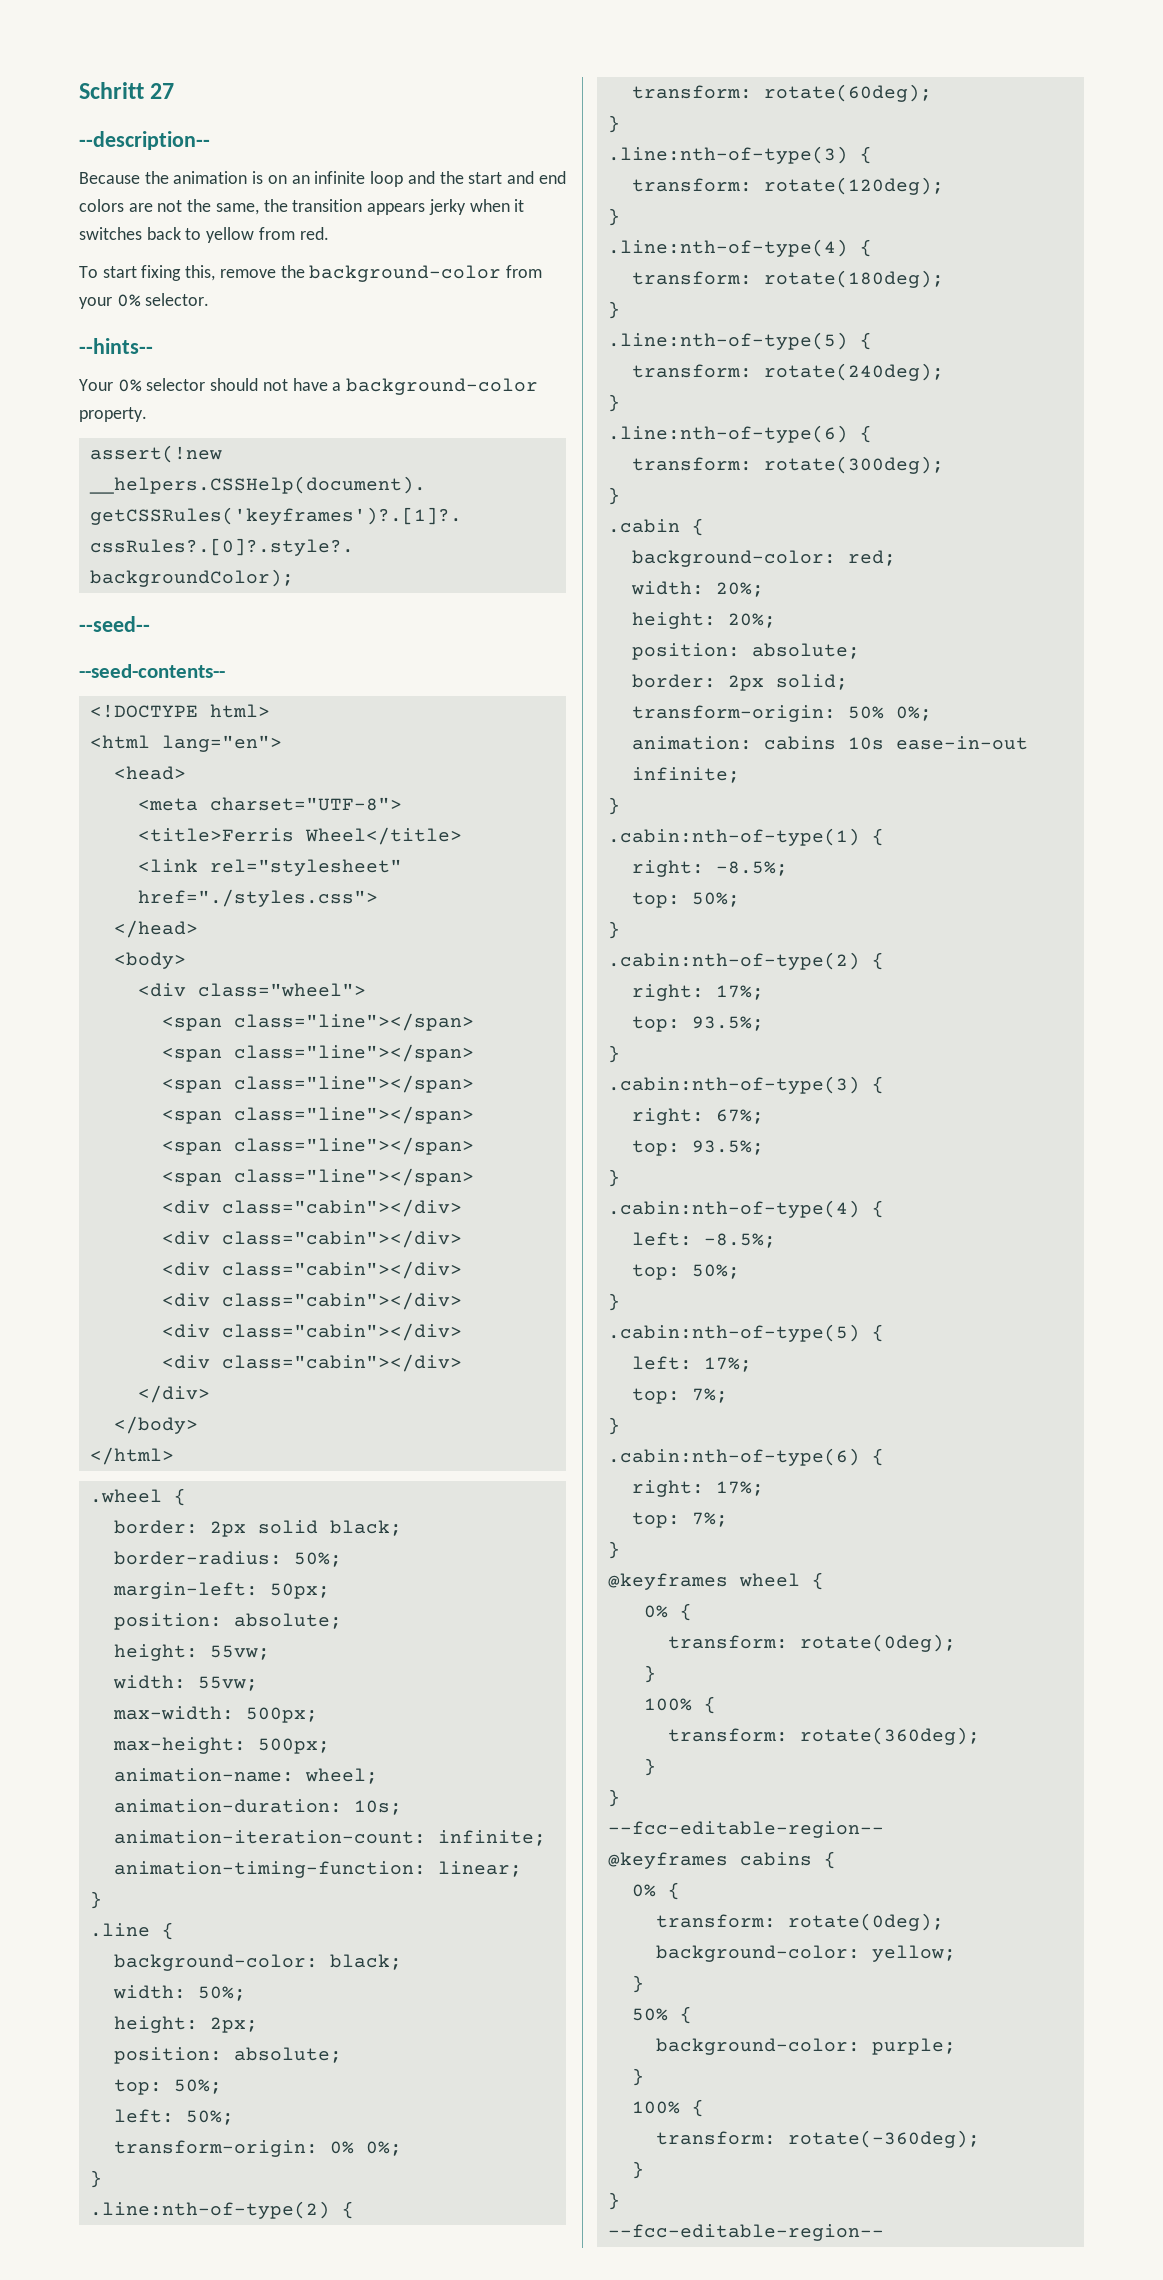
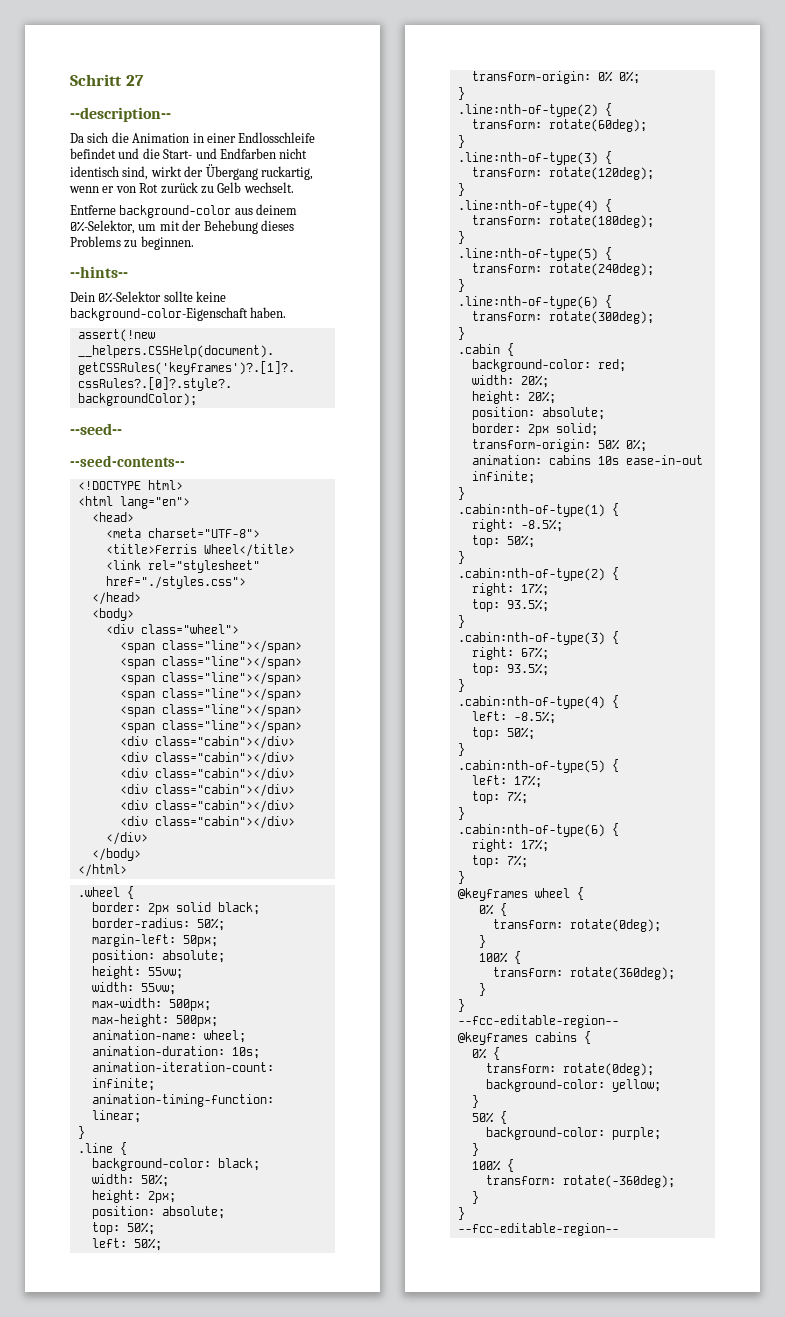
[79,171,566,187] [79,199,525,215] [79,227,329,243] [79,265,543,282] [79,293,210,309] [79,338,153,354] [79,378,539,395] [79,407,147,422] Because the animation is on an infinite loop and the start and end colors are not the same, the transition appears jerky when it switches back to yellow from red. // To start fixing this, remove the background-color from your 0% selector. // --hints-- // Your 0% selector should not have a background-color property. -> [70,132,316,143] [70,148,308,159] [70,164,313,180] [69,182,294,194] [70,204,298,218] [70,220,294,234] [70,236,194,250] [70,266,128,278] [70,291,227,303] [70,307,287,321] Da sich die Animation in einer Endlosschleife befindet und die Start- und Endfarben nicht identisch sind, wirkt der Übergang ruckartig, wenn er von Rot zurück zu Gelb wechselt. // Entferne background-color aus deinem 0%-Selektor, um mit der Behebung dieses Problems zu beginnen. // --hints-- // Dein 0%-Selektor sollte keine background-color-Eigenschaft haben.

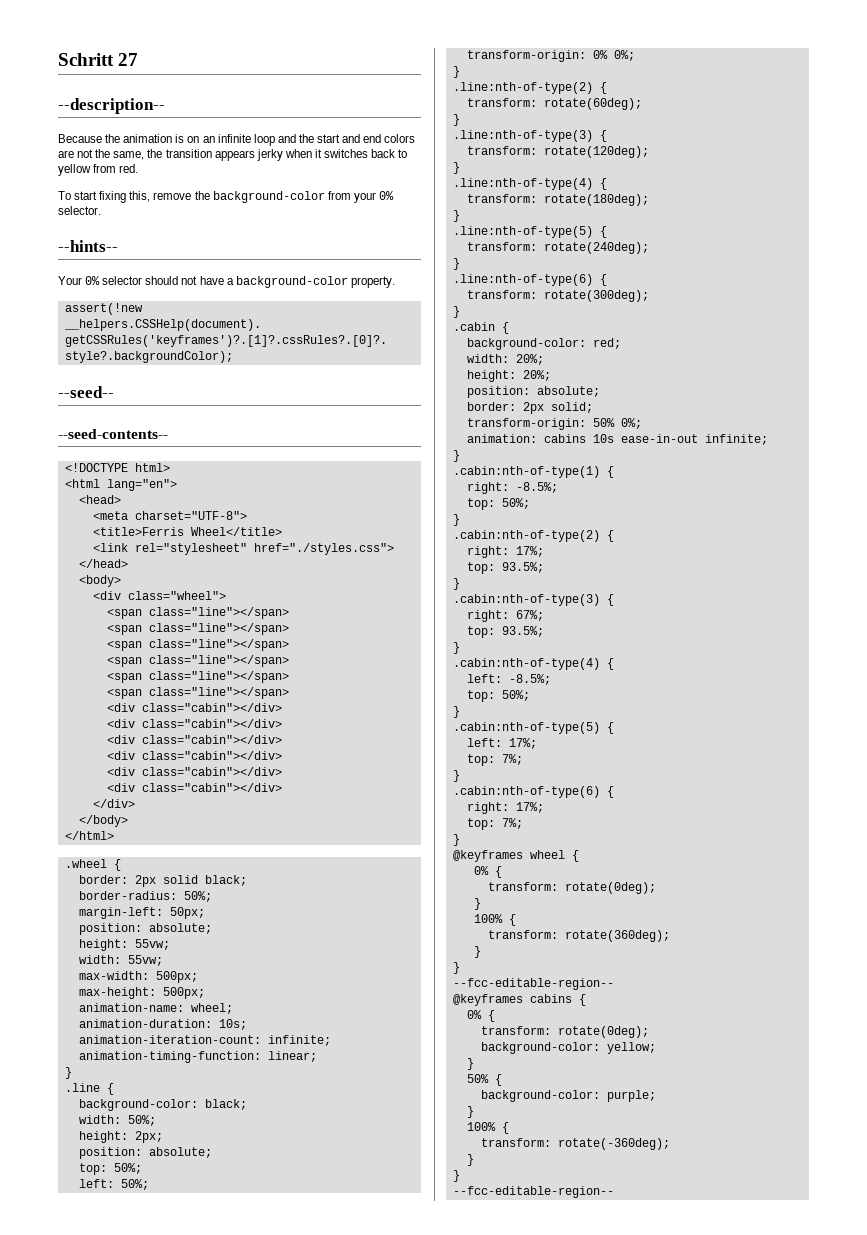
[70,132,316,143] [70,148,308,159] [70,164,313,180] [69,182,294,194] [70,204,298,218] [70,220,294,234] [70,236,194,250] [70,266,128,278] [70,291,227,303] [70,307,287,321] Da sich die Animation in einer Endlosschleife befindet und die Start- und Endfarben nicht identisch sind, wirkt der Übergang ruckartig, wenn er von Rot zurück zu Gelb wechselt. // Entferne background-color aus deinem 0%-Selektor, um mit der Behebung dieses Problems zu beginnen. // --hints-- // Dein 0%-Selektor sollte keine background-color-Eigenschaft haben. -> [58,134,416,146] [58,149,408,161] [58,164,139,176] [58,191,394,203] [58,206,101,215] [58,240,118,252] [58,276,395,288] Because the animation is on an infinite loop and the start and end colors are not the same, the transition appears jerky when it switches back to yellow from red. // To start fixing this, remove the background-color from your 0% selector. // --hints-- // Your 0% selector should not have a background-color property.

